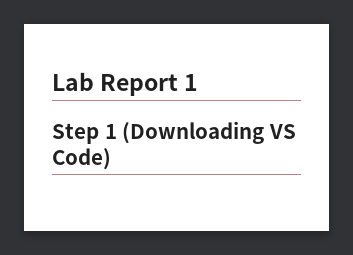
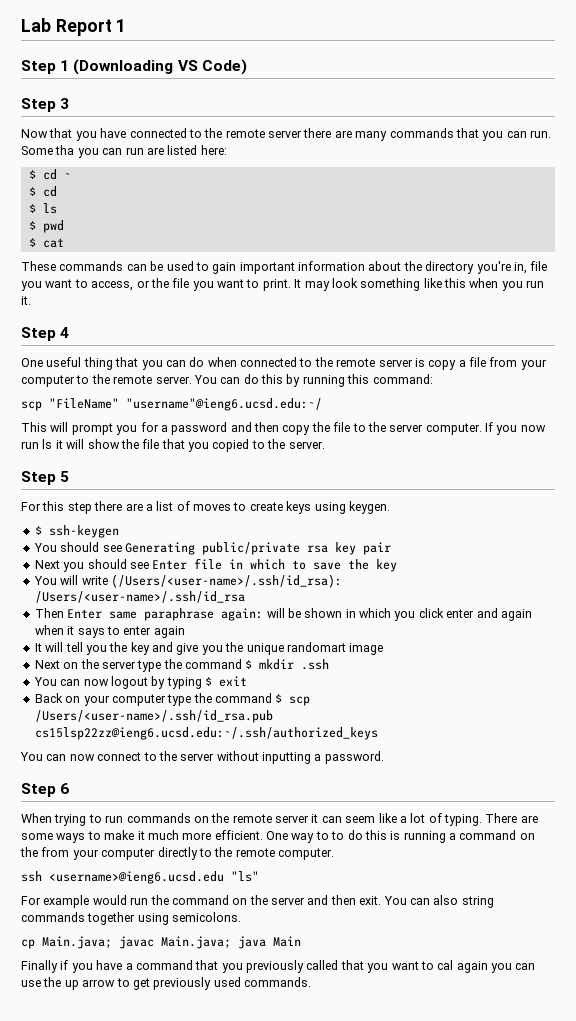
(111, 159) none -> [21,98,70,112] [21,128,551,141] [21,145,227,158] [28,169,71,180] [28,186,57,197] [28,203,57,214] [28,220,64,233] [28,238,64,248] [21,261,548,274] [21,278,545,291] [21,296,31,305] [21,327,70,341] [21,357,547,370] [21,374,433,387] [21,398,322,411] [21,422,546,435] [21,439,325,452] [21,471,70,485] [21,501,390,514] [34,525,119,538] [33,542,391,555] [34,558,398,572] [33,574,342,588] [34,591,245,603] [34,608,532,621] [34,625,185,638] [34,642,384,655] [34,659,330,672] [33,676,247,689] [34,693,311,706] [34,710,273,723] [34,727,378,740] [20,751,384,764] [21,783,70,797] [21,813,538,826] [21,830,535,843] [20,847,334,860] [21,871,259,884] [21,895,494,908] [21,912,242,925] [21,936,301,949] [21,960,536,973] [21,977,311,990] // Step 3 // Now that you have connected to the remote server there are many commands that you can run. Some tha you can run are listed here: // $ cd ~ // $ cd // $ ls // $ pwd // $ cat // These commands can be used to gain important information about the directory you're in, file you want to access, or the file you want to print. It may look something like this when you run it. // Step 4 // One useful thing that you can do when connected to the remote server is copy a file from your computer to the remote server. You can do this by running this command: // scp "FileName" "username"@ieng6.ucsd.edu:~/ // This will prompt you for a password and then copy the file to the server computer. If you now run ls it will show the file that you copied to the server. // Step 5 // For this step there are a list of moves to create keys using keygen. // $ ssh-keygen // You should see Generating public/private rsa key pair // Next you should see Enter file in which to save the key // You will write (/Users/<user-name>/.ssh/id_rsa): /Users/<user-name>/.ssh/id_rsa // Then Enter same paraphrase again: will be shown in which you click enter and again when it says to enter again // It will tell you the key and give you the unique randomart image // Next on the server type the command $ mkdir .ssh // You can now logout by typing $ exit // Back on your computer type the command $ scp /Users/<user-name>/.ssh/id_rsa.pub cs15lsp22zz@ieng6.ucsd.edu:~/.ssh/authorized_keys // You can now connect to the server without inputting a password. // Step 6 // When trying to run commands on the remote server it can seem like a lot of typing. There are some ways to make it much more efficient. One way to to do this is running a command on the from your computer directly to the remote computer. // ssh <username>@ieng6.ucsd.edu "ls" // For example would run the command on the server and then exit. You can also string commands together using semicolons. // cp Main.java; javac Main.java; java Main // Finally if you have a command that you previously called that you want to cal again you can use the up arrow to get previously used commands.

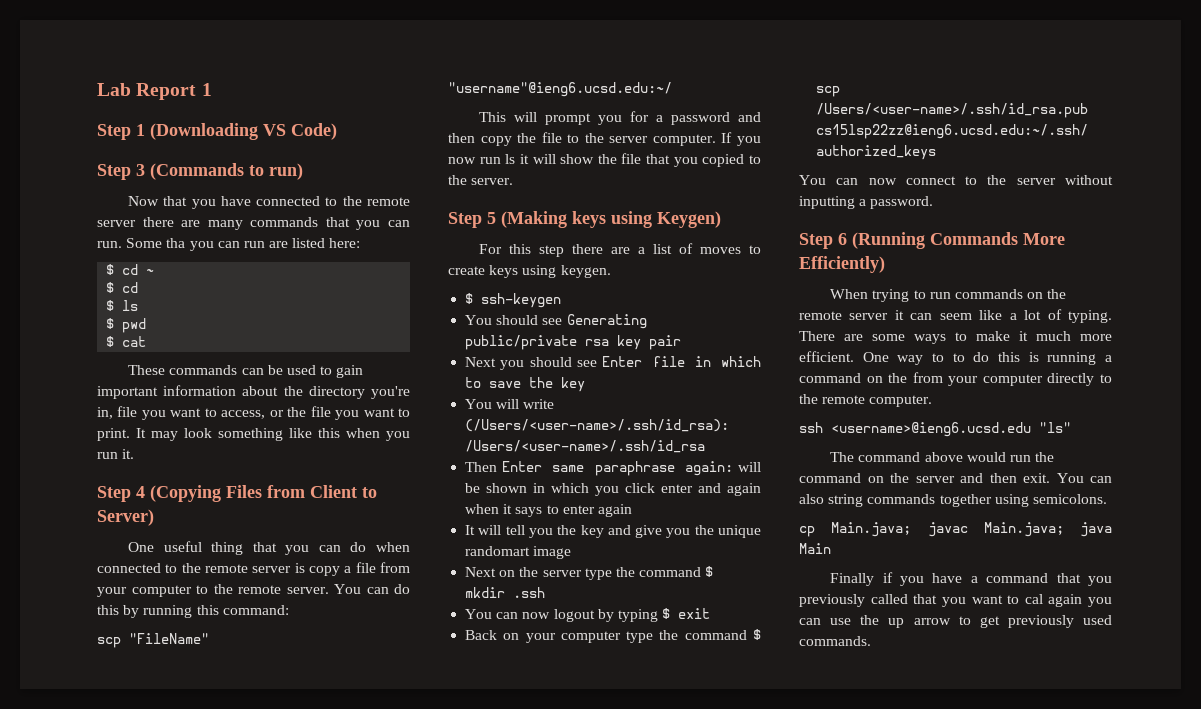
(70, 103) none -> [150,163,303,180] (Commands to run)
(70, 332) none -> [150,485,377,502] [97,509,154,526] (Copying Files from Client to Server)
(70, 476) none -> [501,211,721,228] (Making keys using Keygen)
(70, 788) none -> [852,232,1065,249] [799,256,885,273] (Running Commands More Efficiently)
[21,895,90,908] For example -> [830,452,963,462] The command above

